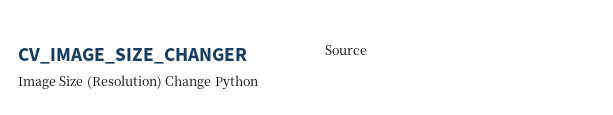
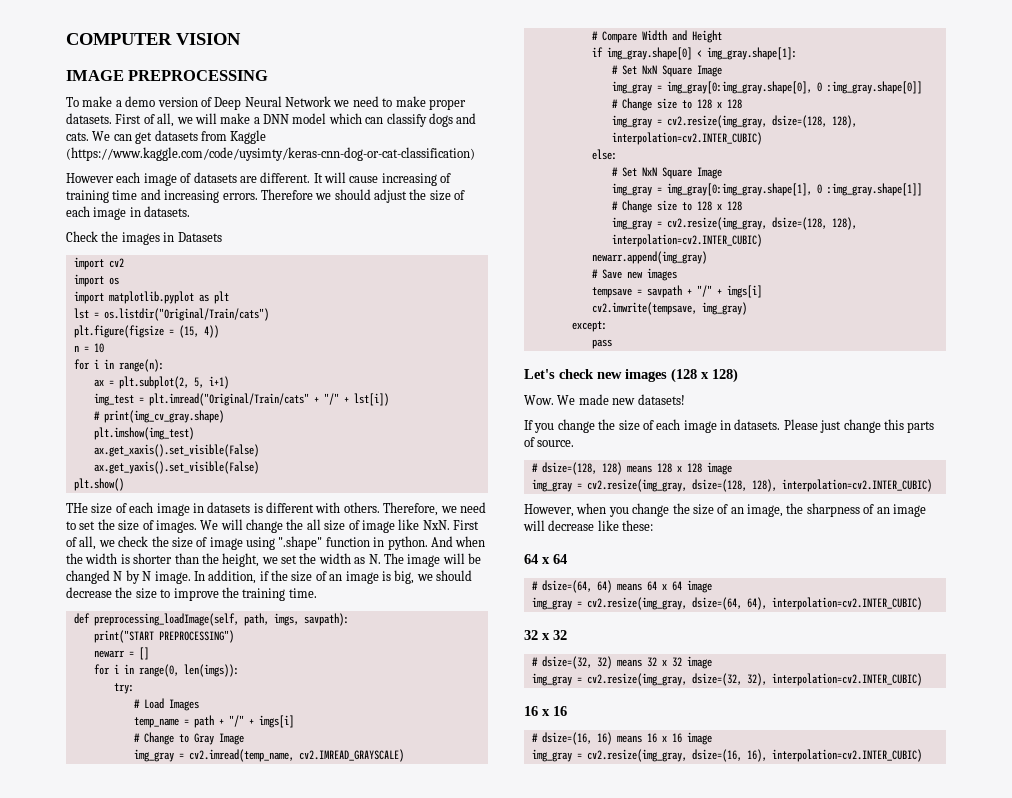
[18,48,247,64] [18,75,258,90] [325,45,367,55] CV_IMAGE_SIZE_CHANGER // Image Size (Resolution) Change Python Source -> [66,33,241,45] [66,70,269,81] [66,96,466,110] [66,113,477,127] [66,130,267,144] [66,147,475,161] [66,172,452,186] [66,189,466,203] [66,206,191,220] [66,231,222,245] [73,257,124,270] [73,274,119,287] [73,291,229,304] [73,308,269,321] [73,325,219,338] [73,343,104,353] [73,359,164,372] [93,376,229,389] [93,393,389,406] [93,410,224,423] [93,427,194,440] [93,444,259,457] [93,461,259,474] [73,478,124,491] [66,502,486,516] [66,519,479,533] [66,536,486,550] [66,553,481,567] [66,570,472,584] [66,587,317,601] [73,613,349,626] [93,630,234,643] [93,647,149,660] [93,664,239,677] [113,683,134,694] [133,698,199,711] [133,715,294,728] [133,732,244,745] [133,749,404,762] [591,30,722,43] [591,47,797,60] [611,65,722,77] [611,81,922,94] [611,98,742,111] [611,115,857,128] [611,132,762,145] [591,149,617,160] [611,167,722,179] [611,183,922,196] [611,200,742,213] [611,217,857,230] [611,234,762,247] [591,251,707,264] [591,268,677,281] [591,285,762,298] [591,302,747,315] [571,321,607,332] [591,339,612,349] [524,368,738,383] [524,394,685,405] [524,419,935,433] [524,437,575,447] [531,462,732,475] [531,479,932,492] [524,503,926,517] [523,520,654,531] [524,554,567,564] [531,580,712,593] [531,597,922,610] [524,630,567,640] [531,656,712,669] [531,673,922,686] [524,706,567,716] [531,732,712,745] [531,749,922,762] COMPUTER VISION // IMAGE PREPROCESSING // To make a demo version of Deep Neural Network we need to make proper datasets. First of all, we will make a DNN model which can classify dogs and cats. We can get datasets from Kaggle (https://www.kaggle.com/code/uysimty/keras-cnn-dog-or-cat-classification) // However each image of datasets are different. It will cause increasing of training time and increasing errors. Therefore we should adjust the size of each image in datasets. // Check the images in Datasets // import cv2 // import os // import matplotlib.pyplot as plt // lst = os.listdir("Original/Train/cats") // plt.figure(figsize = (15, 4)) // n = 10 // for i in range(n): // ax = plt.subplot(2, 5, i+1) // img_test = plt.imread("Original/Train/cats" + "/" + lst[i]) // # print(img_cv_gray.shape) // plt.imshow(img_test) // ax.get_xaxis().set_visible(False) // ax.get_yaxis().set_visible(False) // plt.show() // THe size of each image in datasets is different with others. Therefore, we need to set the size of images. We will change the all size of image like NxN. First of all, we check the size of image using ".shape" function in python. And when the width is shorter than the height, we set the width as N. The image will be changed N by N image. In addition, if the size of an image is big, we should decrease the size to improve the training time. // def preprocessing_loadImage(self, path, imgs, savpath): // print("START PREPROCESSING") // newarr = [] // for i in range(0, len(imgs)): // try: // # Load Images // temp_name = path + "/" + imgs[i] // # Change to Gray Image // img_gray = cv2.imread(temp_name, cv2.IMREAD_GRAYSCALE) // # Compare Width and Height // if img_gray.shape[0] < img_gray.shape[1]: // # Set NxN Square Image // img_gray = img_gray[0:img_gray.shape[0], 0 :img_gray.shape[0]] // # Change size to 128 x 128 // img_gray = cv2.resize(img_gray, dsize=(128, 128), interpolation=cv2.INTER_CUBIC) // else: // # Set NxN Square Image // img_gray = img_gray[0:img_gray.shape[1], 0 :img_gray.shape[1]] // # Change size to 128 x 128 // img_gray = cv2.resize(img_gray, dsize=(128, 128), interpolation=cv2.INTER_CUBIC) // newarr.append(img_gray) // # Save new images // tempsave = savpath + "/" + imgs[i] // cv2.imwrite(tempsave, img_gray) // except: // pass // Let's check new images (128 x 128) // Wow. We made new datasets! // If you change the size of each image in datasets. Please just change this parts of source. // # dsize=(128, 128) means 128 x 128 image // img_gray = cv2.resize(img_gray, dsize=(128, 128), interpolation=cv2.INTER_CUBIC) // However, when you change the size of an image, the sharpness of an image will decrease like these: // 64 x 64 // # dsize=(64, 64) means 64 x 64 image // img_gray = cv2.resize(img_gray, dsize=(64, 64), interpolation=cv2.INTER_CUBIC) // 32 x 32 // # dsize=(32, 32) means 32 x 32 image // img_gray = cv2.resize(img_gray, dsize=(32, 32), interpolation=cv2.INTER_CUBIC) // 16 x 16 // # dsize=(16, 16) means 16 x 16 image // img_gray = cv2.resize(img_gray, dsize=(16, 16), interpolation=cv2.INTER_CUBIC)

